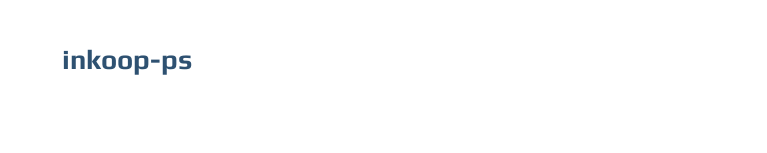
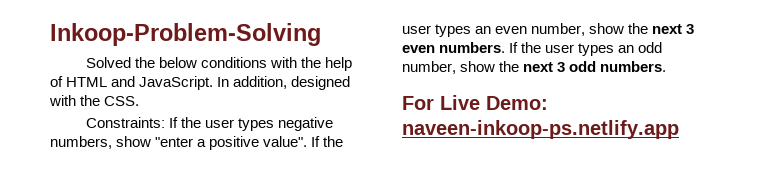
[62,49,192,75] inkoop-ps -> [50,23,321,46] [86,57,353,71] [50,76,351,90] [49,95,140,106] [86,117,334,131] [50,136,344,150] [402,23,695,37] [402,42,663,56] [402,61,667,74] [402,95,548,110] [402,120,679,139] Inkoop-Problem-Solving // Solved the below conditions with the help of HTML and JavaScript. In addition, designed with the CSS. // Constraints: If the user types negative numbers, show "enter a positive value". If the user types an even number, show the next 3 even numbers. If the user types an odd number, show the next 3 odd numbers. // For Live Demo: naveen-inkoop-ps.netlify.app

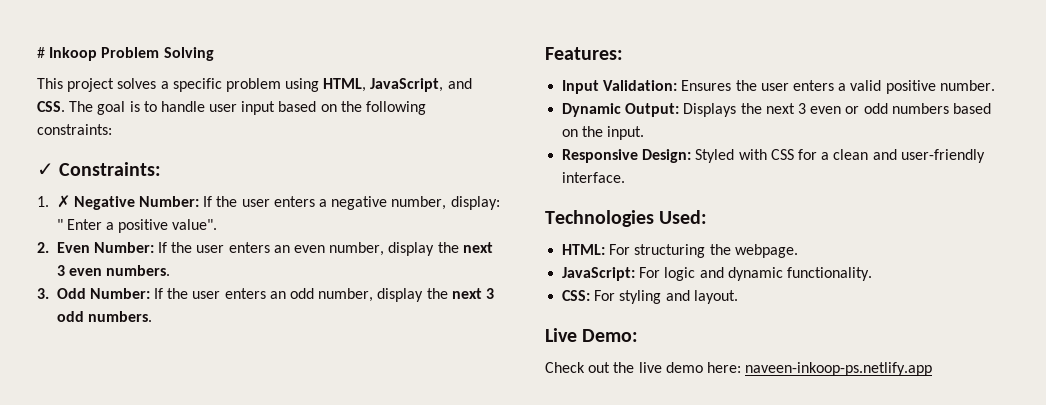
[50,23,321,46] [86,57,353,71] [50,76,351,90] [49,95,140,106] [86,117,334,131] [50,136,194,149] Inkoop-Problem-Solving // Solved the below conditions with the help of HTML and JavaScript. In addition, designed with the CSS. // Constraints: If the user types negative numbers, show "enter -> [37,47,214,61] [37,78,472,92] [37,101,427,115] [37,124,112,135] [37,162,162,176] [37,195,500,210] [56,219,102,230] # Inkoop Problem Solving // This project solves a specific problem using HTML, JavaScript, and CSS. The goal is to handle user input based on the following constraints: // ✓ Constraints: // 1. ✗ Negative Number: If the user enters a negative number, display: " Enter
[311,136,344,147] [402,24,472,37] If the user types -> [37,242,270,253] // 2. Even Number: If the user enters
[589,23,625,34] show -> [388,242,435,256] display
[509,42,615,56] If the user types -> [37,288,266,299] // 3. Odd Number: If the user enters
[460,61,496,72] show -> [377,288,424,302] display
[402,95,548,110] For Live Demo: -> [545,47,623,60] [562,80,995,94] [562,103,991,117] [562,126,645,140] [562,149,985,163] [562,172,626,183] [545,210,708,227] [562,244,798,258] [562,267,872,281] [562,290,738,304] [545,328,639,342] [545,362,741,373] Features: // Input Validation: Ensures the user enters a valid positive number. // Dynamic Output: Displays the next 3 even or odd numbers based on the input. // Responsive Design: Styled with CSS for a clean and user-friendly interface. // Technologies Used: // HTML: For structuring the webpage. // JavaScript: For logic and dynamic functionality. // CSS: For styling and layout. // Live Demo: // Check out the live demo here:

